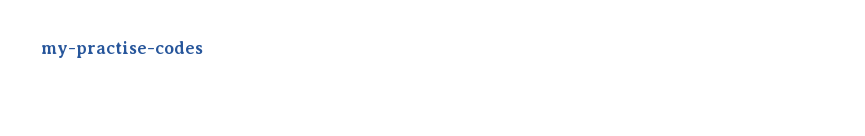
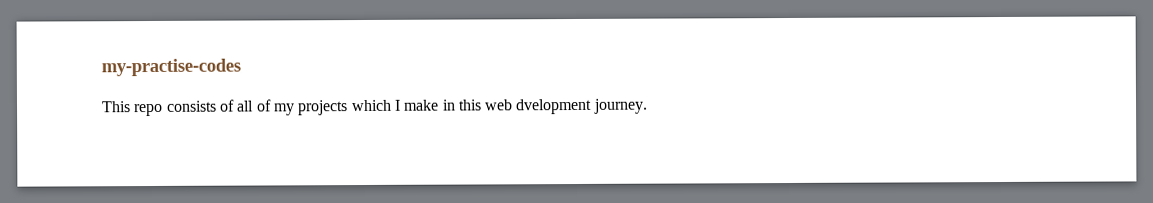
(203, 49) none -> [101,98,648,117] // This repo consists of all of my projects which I make in this web dvelopment journey.

